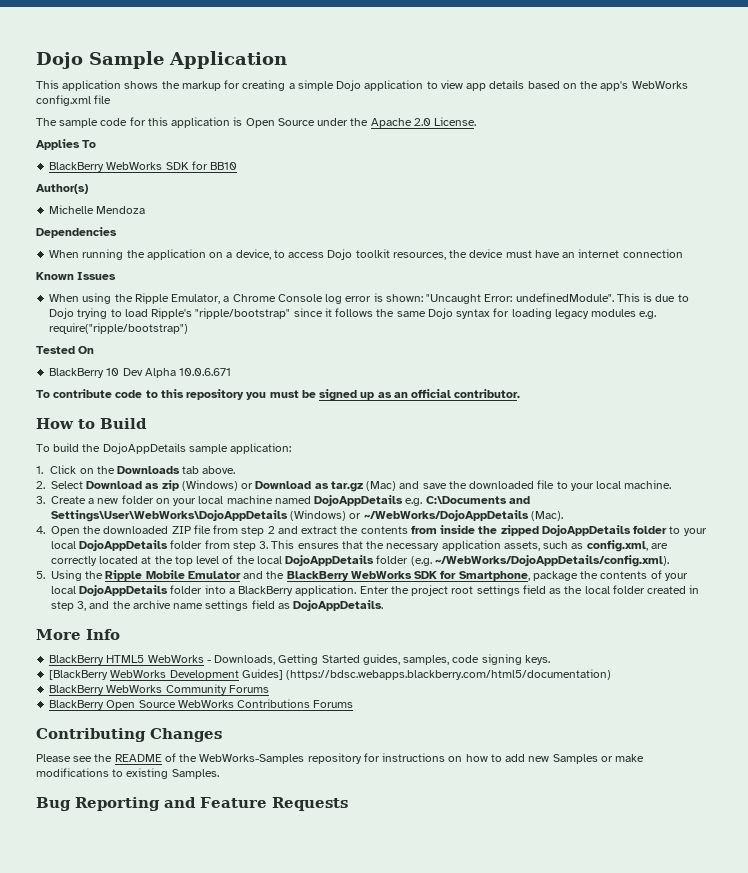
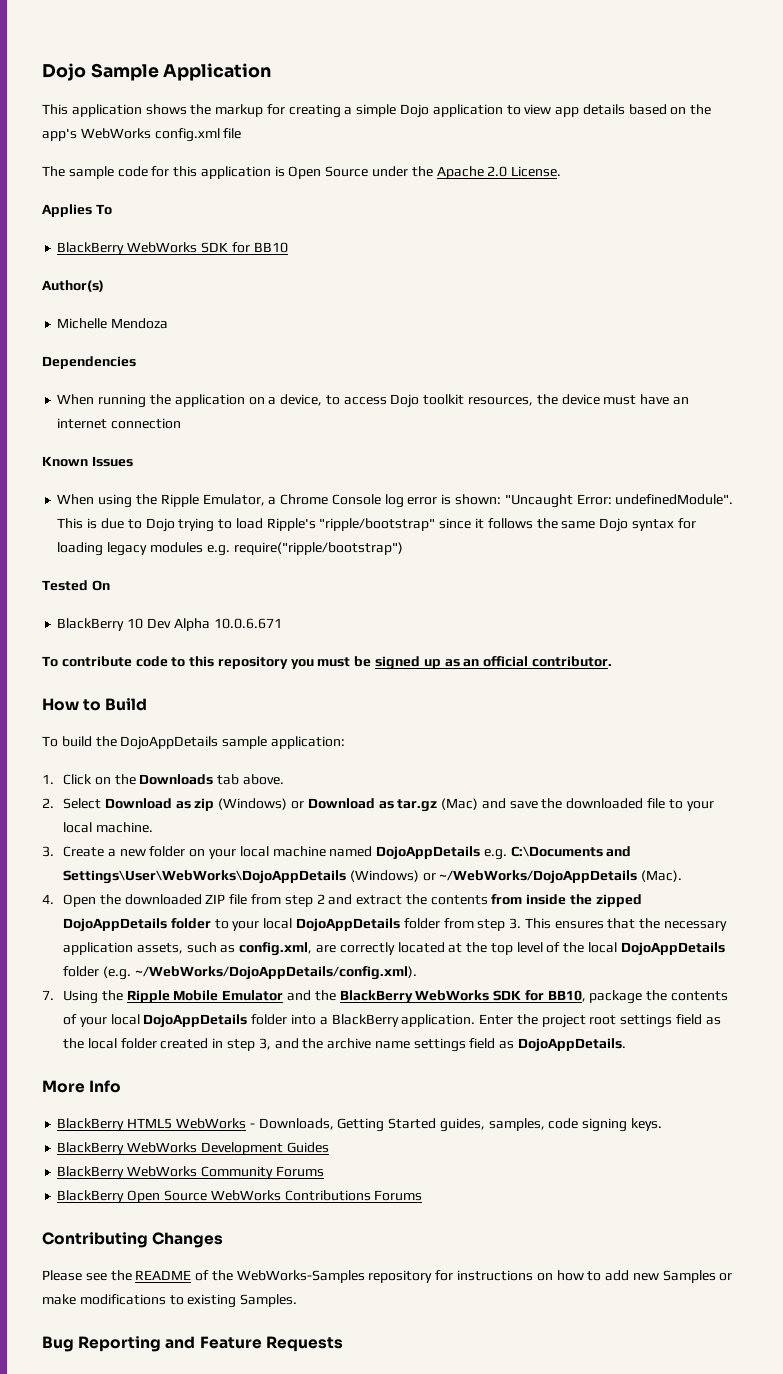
[36,571,45,579] 5. -> [42,990,54,1000] 7.
[458,571,530,581] Smartphone, -> [547,990,586,1002] BB10,
[49,670,109,680] [BlackBerry -> [57,1142,125,1155] BlackBerry
[241,669,612,680] Guides] (https://bdsc.webapps.blackberry.com/html5/documentation) -> [286,1142,329,1153] Guides

